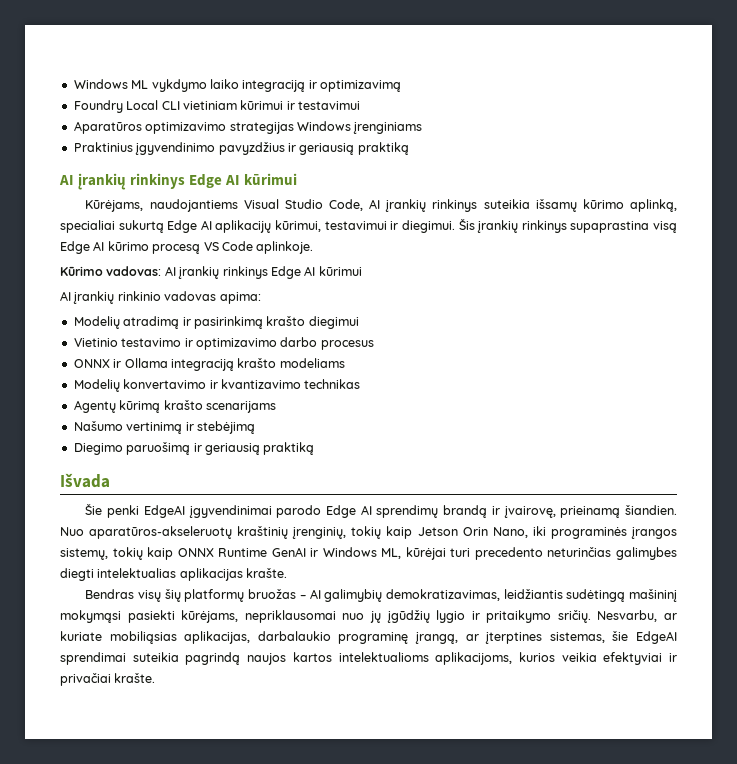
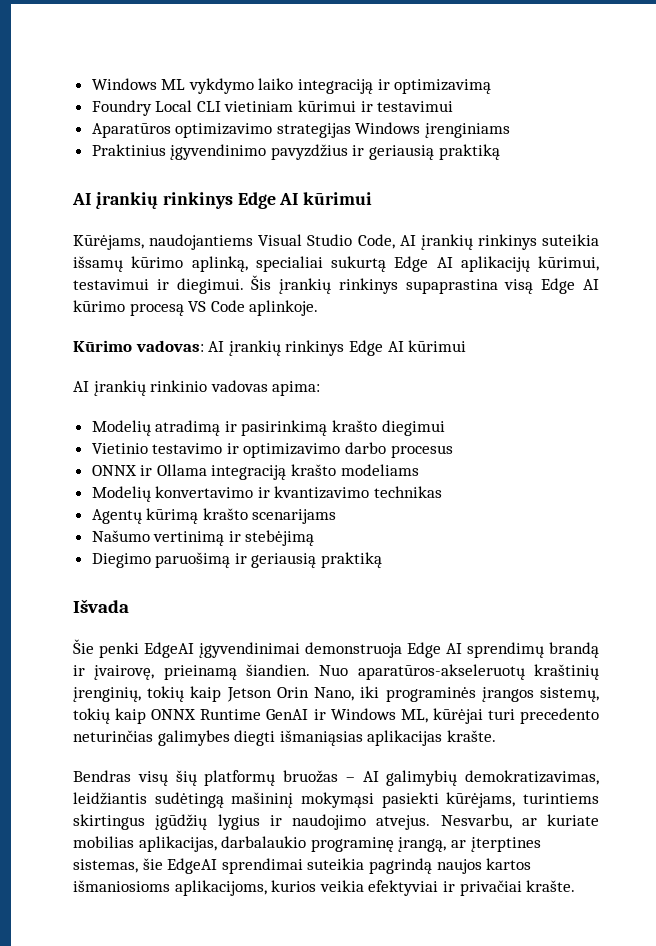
[276,505,322,518] parodo -> [305,642,402,658] demonstruoja
[97,568,177,578] intelektualias -> [279,730,363,746] išmaniąsias
[244,610,591,623] nepriklausomai nuo jų įgūdžių lygio ir pritaikymo sričių. -> [523,793,599,804] [73,814,431,830] turintiems skirtingus įgūdžių lygius ir naudojimo atvejus.
[109,631,177,644] mobiliąsias -> [73,836,134,848] mobilias
[338,652,429,662] intelektualioms -> [73,880,170,892] išmaniosioms

